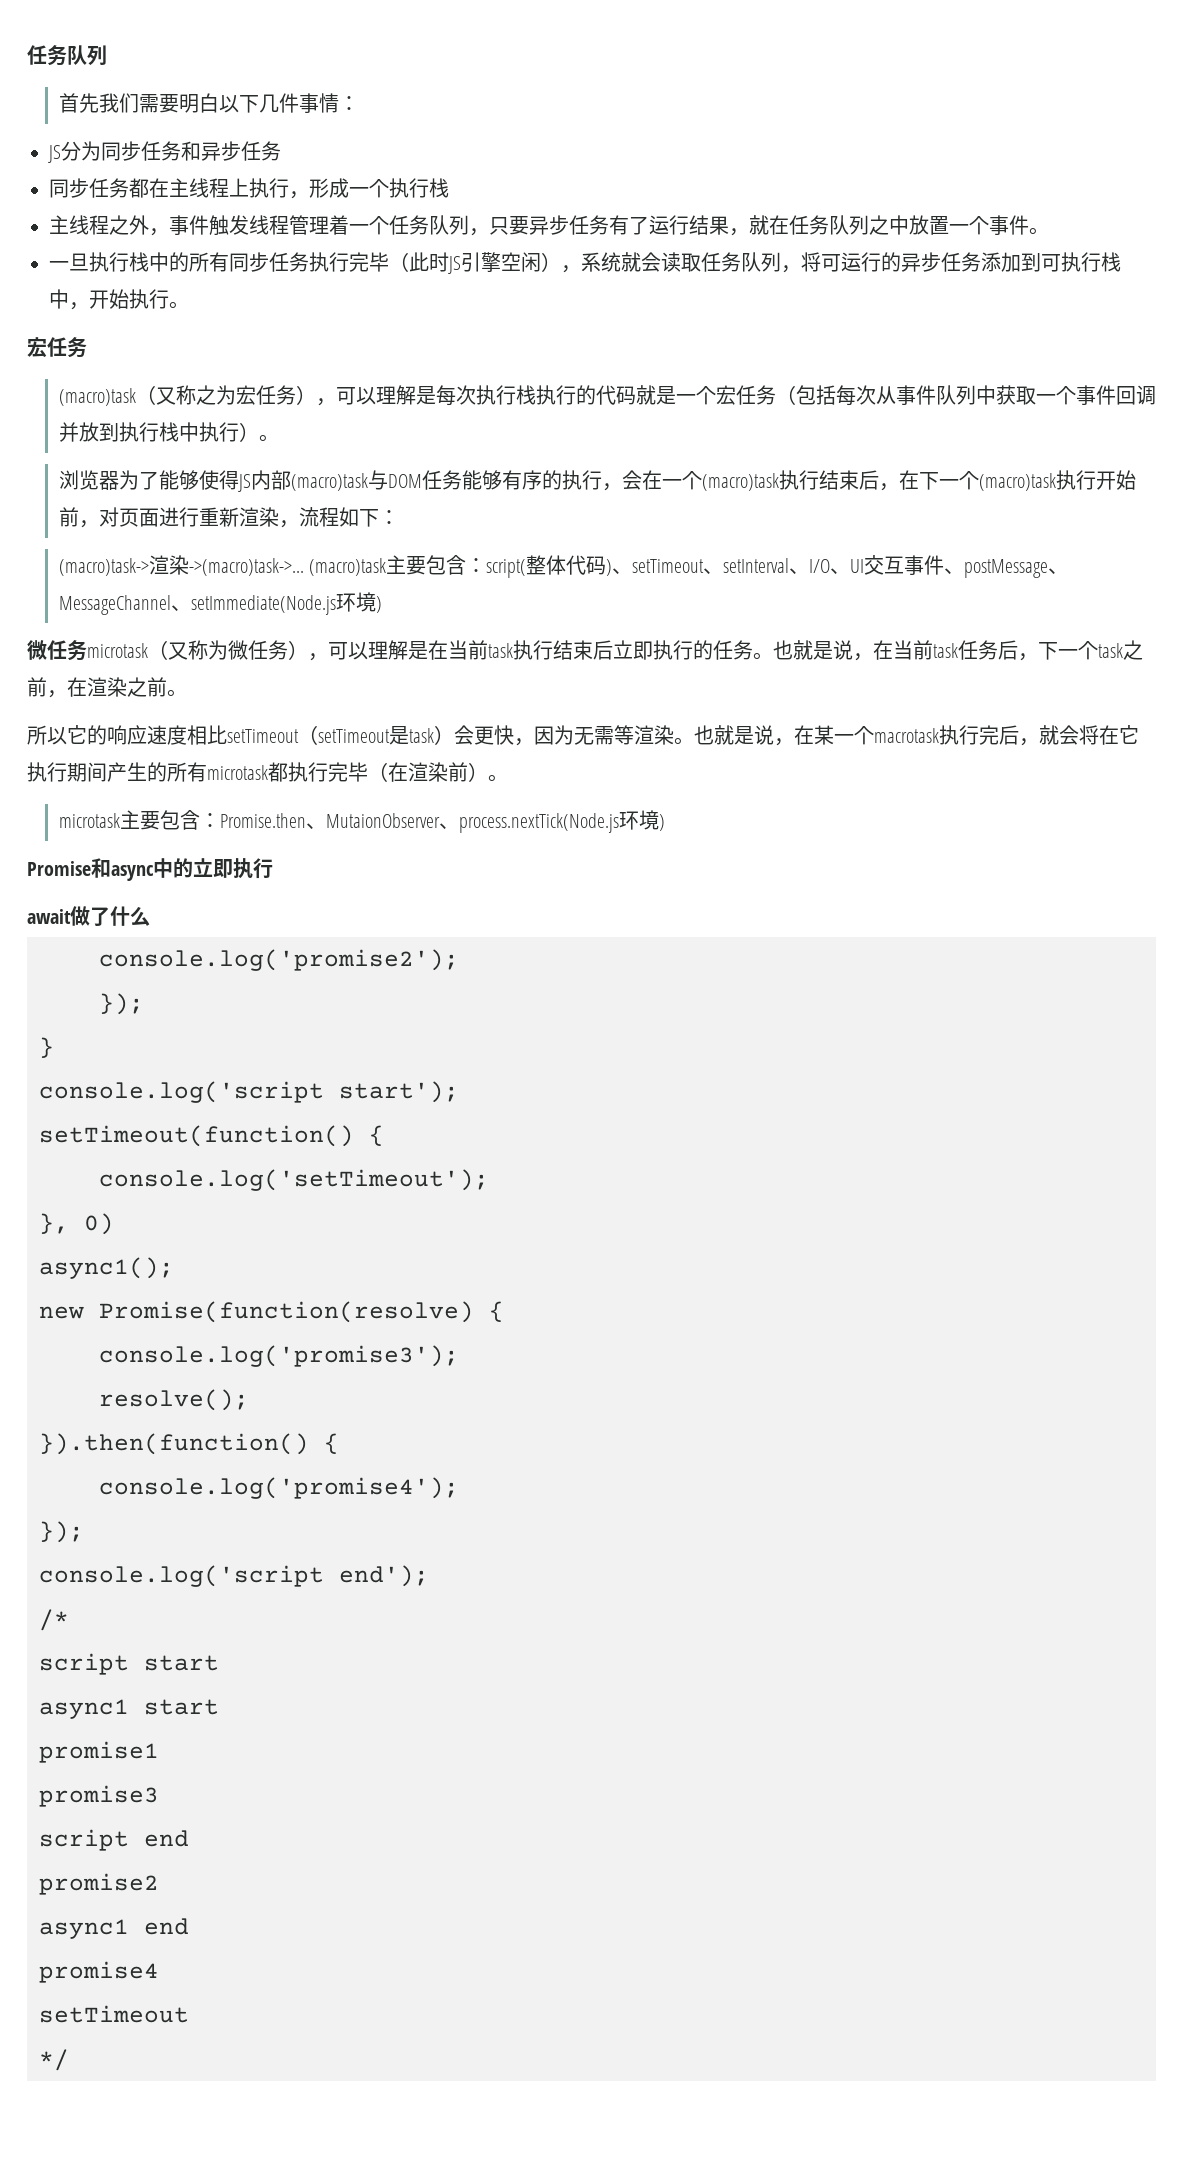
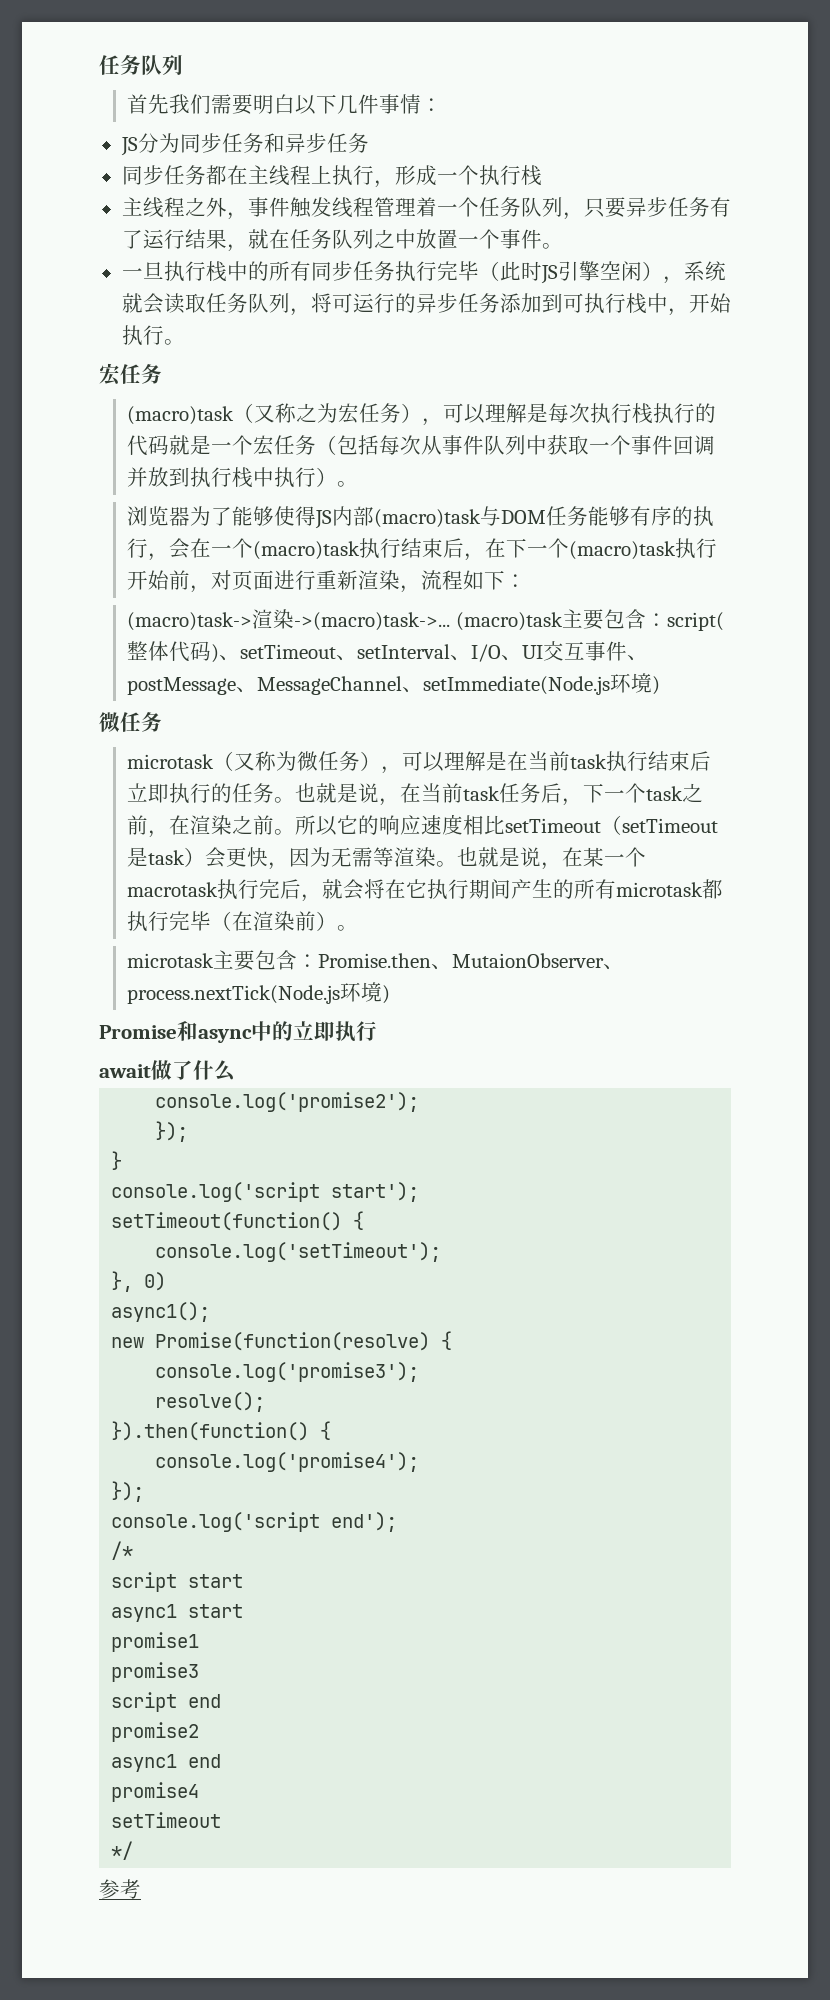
(87, 650) none -> (162, 722) //
(187, 693) // -> (296, 832) none
(69, 2060) none -> [99,1879,141,1899] // 参考

